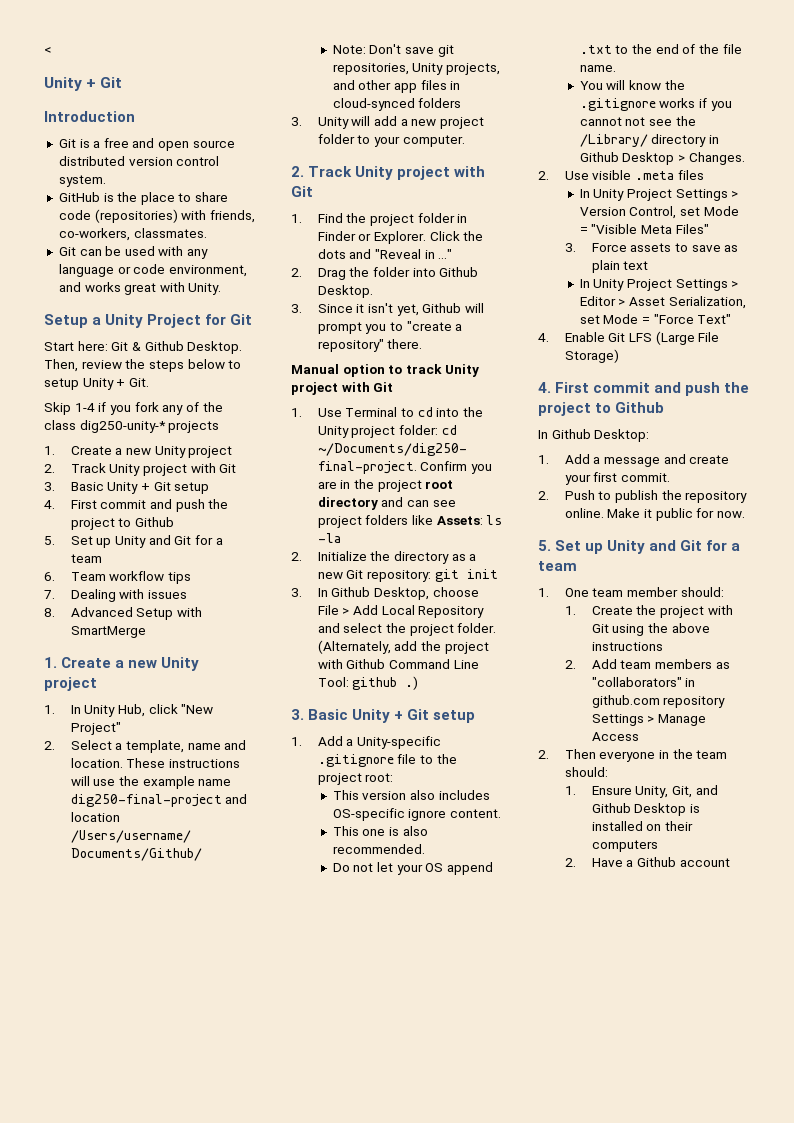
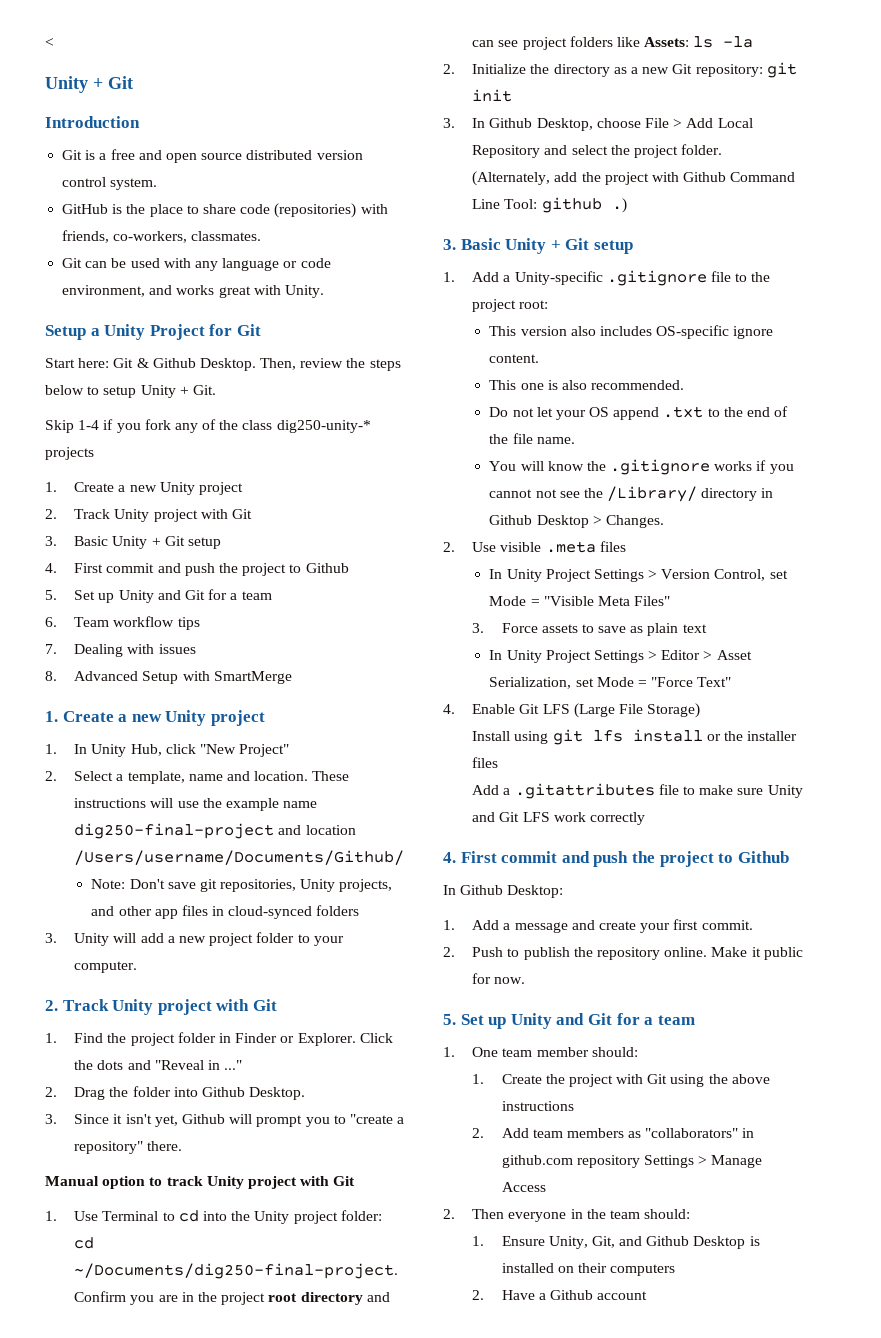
(619, 356) none -> [472,729,798,745] [472,757,499,768] [472,783,803,799] [472,812,646,825] // Install using git lfs install or the installer files // Add a .gitattributes file to make sure Unity and Git LFS work correctly

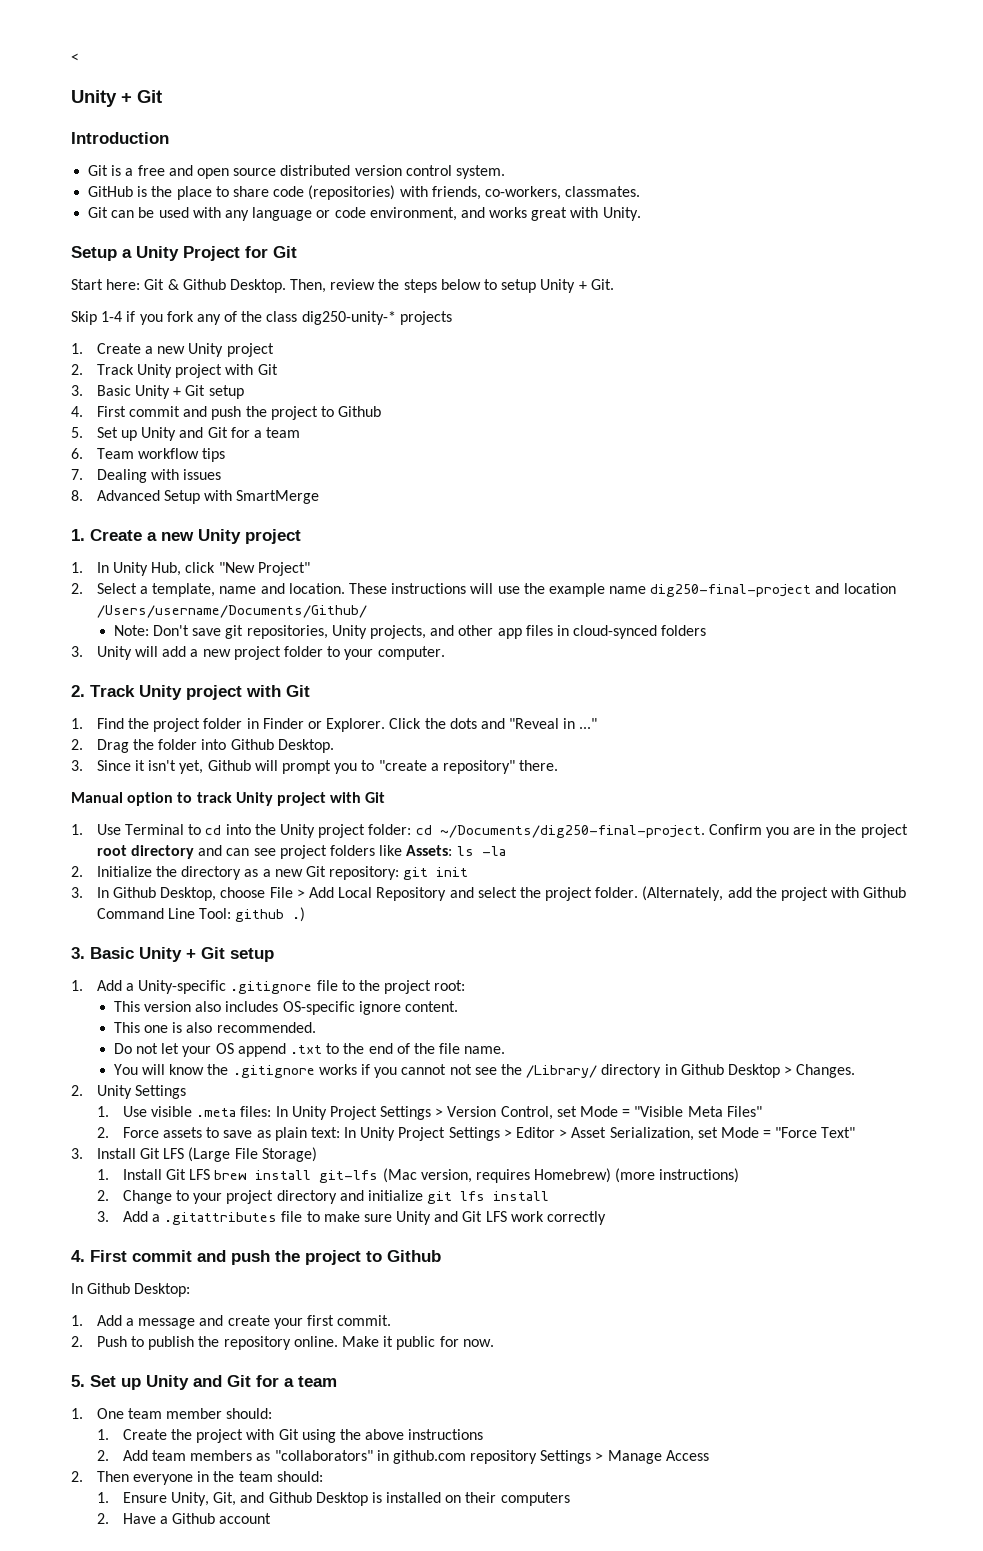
(455, 547) none -> [96,1085,187,1099] [96,1106,109,1117] Unity Settings // 1.
[599,541,626,552] files // -> [240,1106,272,1117] files:
[472,623,485,633] 3. -> [96,1127,109,1138] 2.
[682,624,707,633] text // -> [310,1127,340,1138] text:
[443,704,516,714] 4. Enable -> [71,1148,136,1159] 3. Install
[472,731,549,744] Install using -> [96,1168,740,1183] [96,1190,423,1204] 1. Install Git LFS brew install git-lfs (Mac version, requires Homebrew) (more instructions) // 2. Change to your project directory and initialize
[706,731,798,741] [472,757,499,768] or the installer files // -> [96,1211,109,1222] // 3.

